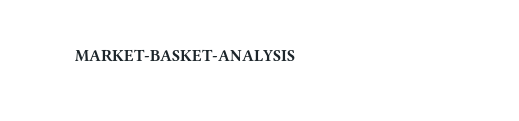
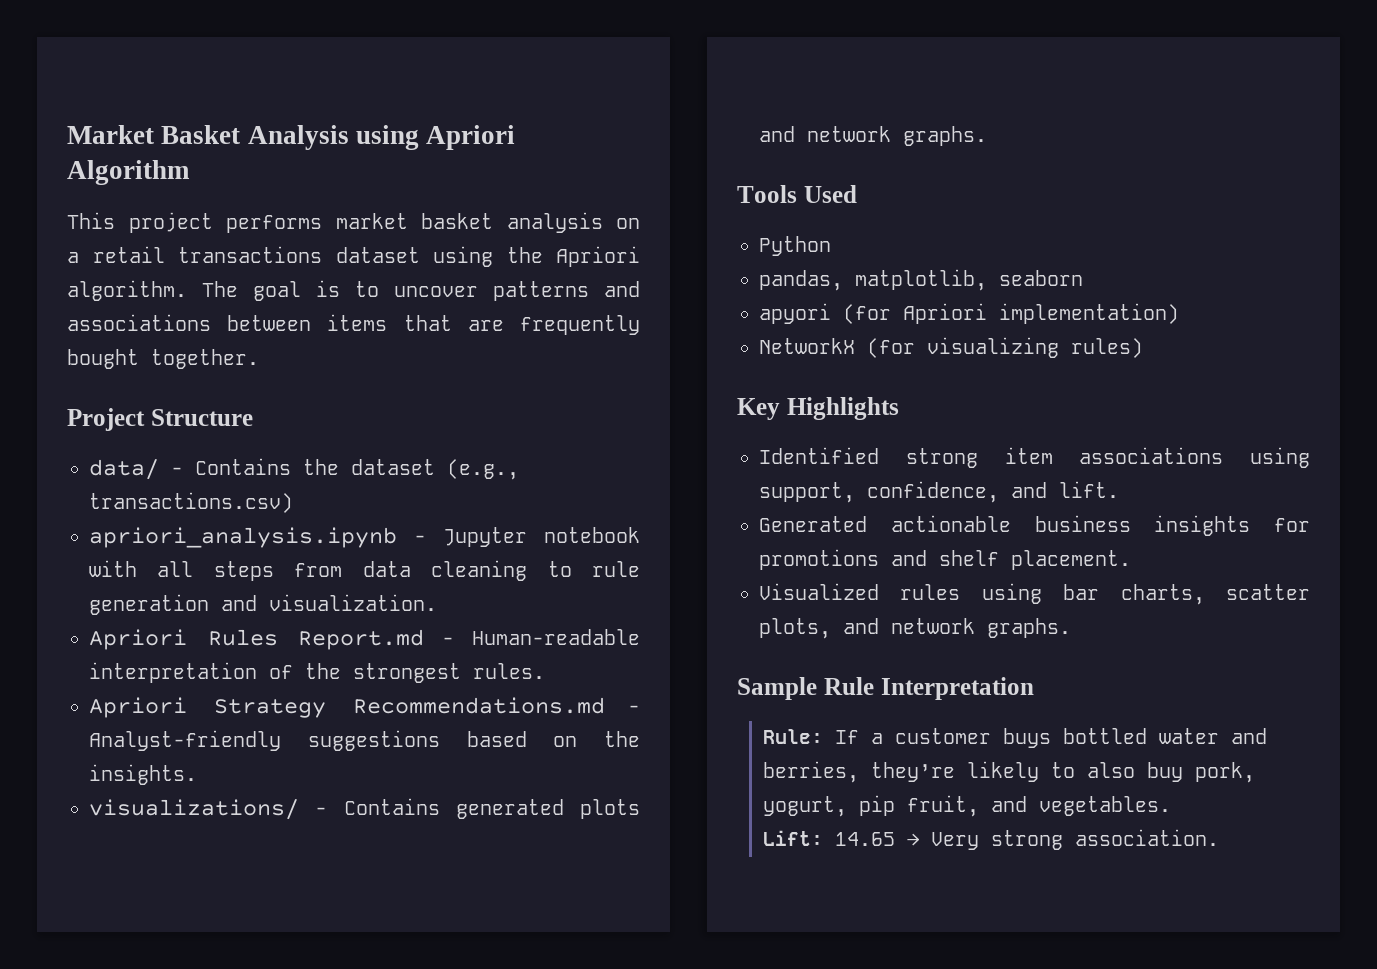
[75,49,295,62] MARKET-BASKET-ANALYSIS -> [67,125,516,150] [67,160,190,185] [67,212,640,233] [67,246,640,267] [67,280,640,301] [67,314,640,335] [67,349,259,369] [67,408,253,431] [89,458,519,480] [89,492,293,513] [89,527,640,548] [89,560,640,581] [89,594,437,615] [89,629,640,650] [89,662,545,683] [89,697,640,718] [89,730,640,751] [89,764,197,785] [89,798,640,820] [759,126,987,146] [737,185,857,203] [759,236,831,256] [759,269,1083,291] [759,303,1179,324] [759,337,1143,358] [737,397,899,420] [759,447,1310,468] [759,481,1119,503] [759,515,1310,536] [759,549,1131,570] [759,583,1310,605] [759,618,1071,639] [737,677,1034,700] [762,728,1267,748] [762,761,1255,783] [762,795,1171,817] [762,829,1219,850] Market Basket Analysis using Apriori Algorithm // This project performs market basket analysis on a retail transactions dataset using the Apriori algorithm. The goal is to uncover patterns and associations between items that are frequently bought together. // Project Structure // data/ - Contains the dataset (e.g., transactions.csv) // apriori_analysis.ipynb - Jupyter notebook with all steps from data cleaning to rule generation and visualization. // Apriori Rules Report.md - Human-readable interpretation of the strongest rules. // Apriori Strategy Recommendations.md - Analyst-friendly suggestions based on the insights. // visualizations/ - Contains generated plots and network graphs. // Tools Used // Python // pandas, matplotlib, seaborn // apyori (for Apriori implementation) // NetworkX (for visualizing rules) // Key Highlights // Identified strong item associations using support, confidence, and lift. // Generated actionable business insights for promotions and shelf placement. // Visualized rules using bar charts, scatter plots, and network graphs. // Sample Rule Interpretation // Rule: If a customer buys bottled water and berries, they’re likely to also buy pork, yogurt, pip fruit, and vegetables. // Lift: 14.65 → Very strong association.

